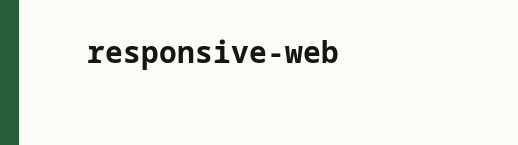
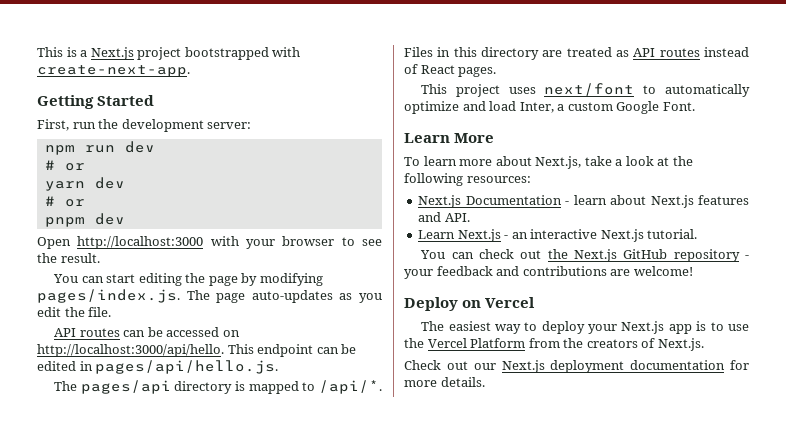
[87,39,339,70] responsive-web -> [37,47,301,60] [37,65,190,77] [37,95,155,109] [37,119,252,132] [44,141,155,155] [44,160,85,171] [44,177,125,191] [44,196,85,207] [44,213,125,227] [37,236,382,249] [37,253,100,263] [53,273,323,286] [37,289,382,303] [37,307,112,317] [54,327,240,337] [37,344,357,357] [37,360,279,374] [54,380,383,394] [404,47,749,60] [404,64,497,77] [421,83,750,97] [404,101,695,114] [404,133,495,143] [404,156,693,169] [404,173,531,186] [418,195,749,208] [418,212,470,222] [418,229,698,242] [420,249,750,262] [404,266,693,279] [404,297,536,311] [421,321,749,334] [404,338,704,351] [404,360,749,373] [404,377,485,387] This is a Next.js project bootstrapped with create-next-app. // Getting Started // First, run the development server: // npm run dev // # or // yarn dev // # or // pnpm dev // Open http://localhost:3000 with your browser to see the result. // You can start editing the page by modifying pages/index.js. The page auto-updates as you edit the file. // API routes can be accessed on http://localhost:3000/api/hello. This endpoint can be edited in pages/api/hello.js. // The pages/api directory is mapped to /api/*. Files in this directory are treated as API routes instead of React pages. // This project uses next/font to automatically optimize and load Inter, a custom Google Font. // Learn More // To learn more about Next.js, take a look at the following resources: // Next.js Documentation - learn about Next.js features and API. // Learn Next.js - an interactive Next.js tutorial. // You can check out the Next.js GitHub repository - your feedback and contributions are welcome! // Deploy on Vercel // The easiest way to deploy your Next.js app is to use the Vercel Platform from the creators of Next.js. // Check out our Next.js deployment documentation for more details.

